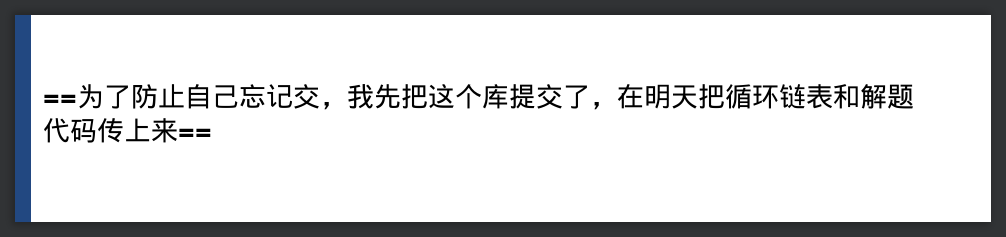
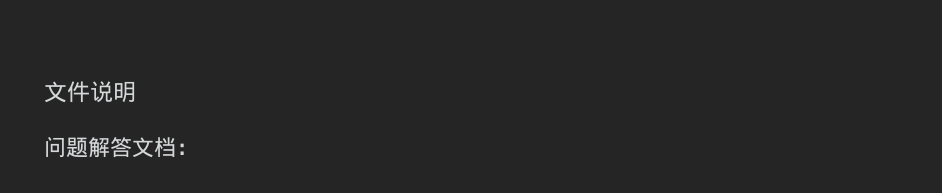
[43,84,914,110] [43,118,212,143] ==为了防止自己忘记交，我先把这个库提交了，在明天把循环链表和解题代码传上来== -> [44,81,136,103] [44,136,198,158] 文件说明 // 问题解答文档：

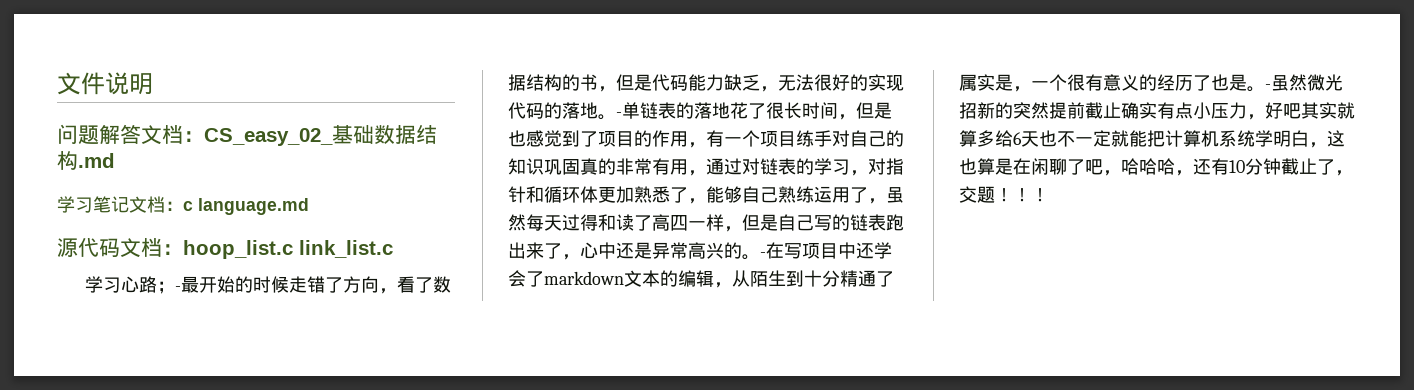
(198, 149) none -> [204,125,437,146] [57,151,115,170] [57,196,309,215] [57,238,393,259] [84,276,451,294] [508,74,904,92] [508,102,892,120] [508,130,904,148] [508,158,904,176] [508,186,904,204] [508,214,904,232] [508,242,892,260] [508,270,894,288] [959,74,1343,92] [959,102,1355,120] [959,130,1345,148] [959,158,1353,176] [959,186,1049,203] CS_easy_02_基础数据结构.md // 学习笔记文档：c language.md // 源代码文档：hoop_list.c link_list.c // 学习心路；-最开始的时候走错了方向，看了数据结构的书，但是代码能力缺乏，无法很好的实现代码的落地。-单链表的落地花了很长时间，但是也感觉到了项目的作用，有一个项目练手对自己的知识巩固真的非常有用，通过对链表的学习，对指针和循环体更加熟悉了，能够自己熟练运用了，虽然每天过得和读了高四一样，但是自己写的链表跑出来了，心中还是异常高兴的。-在写项目中还学会了markdown文本的编辑，从陌生到十分精通了属实是，一个很有意义的经历了也是。-虽然微光招新的突然提前截止确实有点小压力，好吧其实就算多给6天也不一定就能把计算机系统学明白，这也算是在闲聊了吧，哈哈哈，还有10分钟截止了，交题！！！

